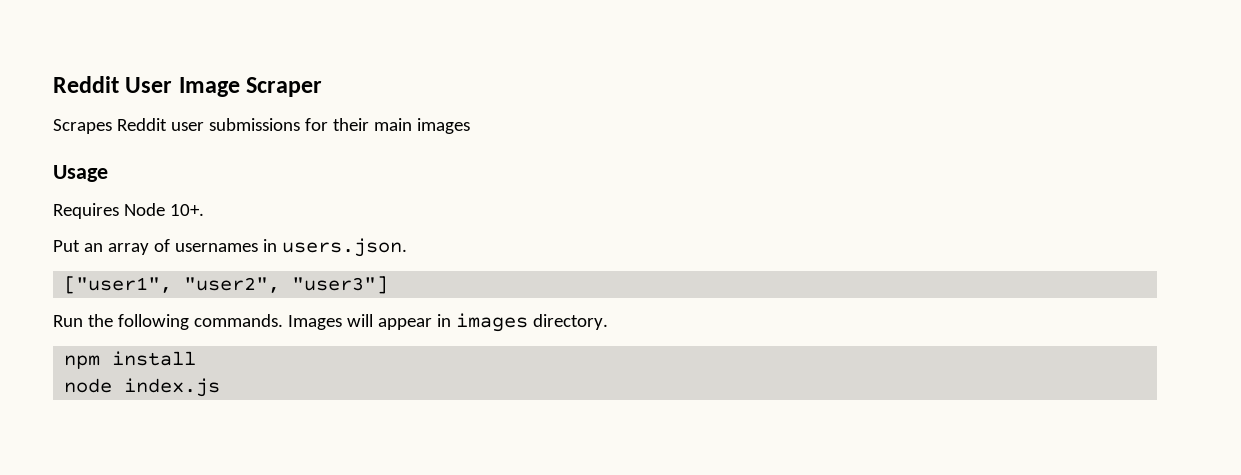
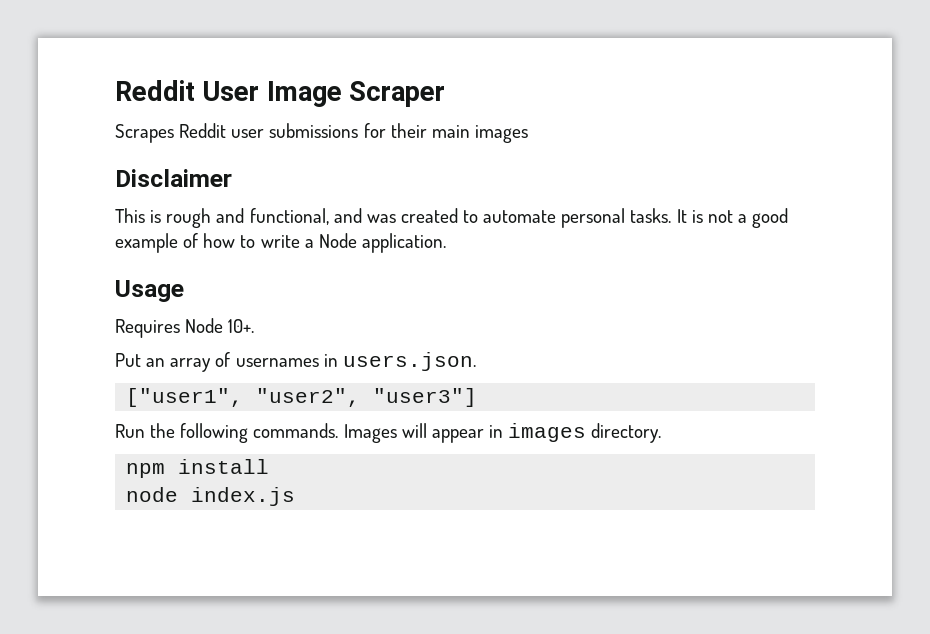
(470, 126) none -> [115,169,232,187] [115,208,789,228] [115,233,446,253] // Disclaimer // This is rough and functional, and was created to automate personal tasks. It is not a good example of how to write a Node application.

